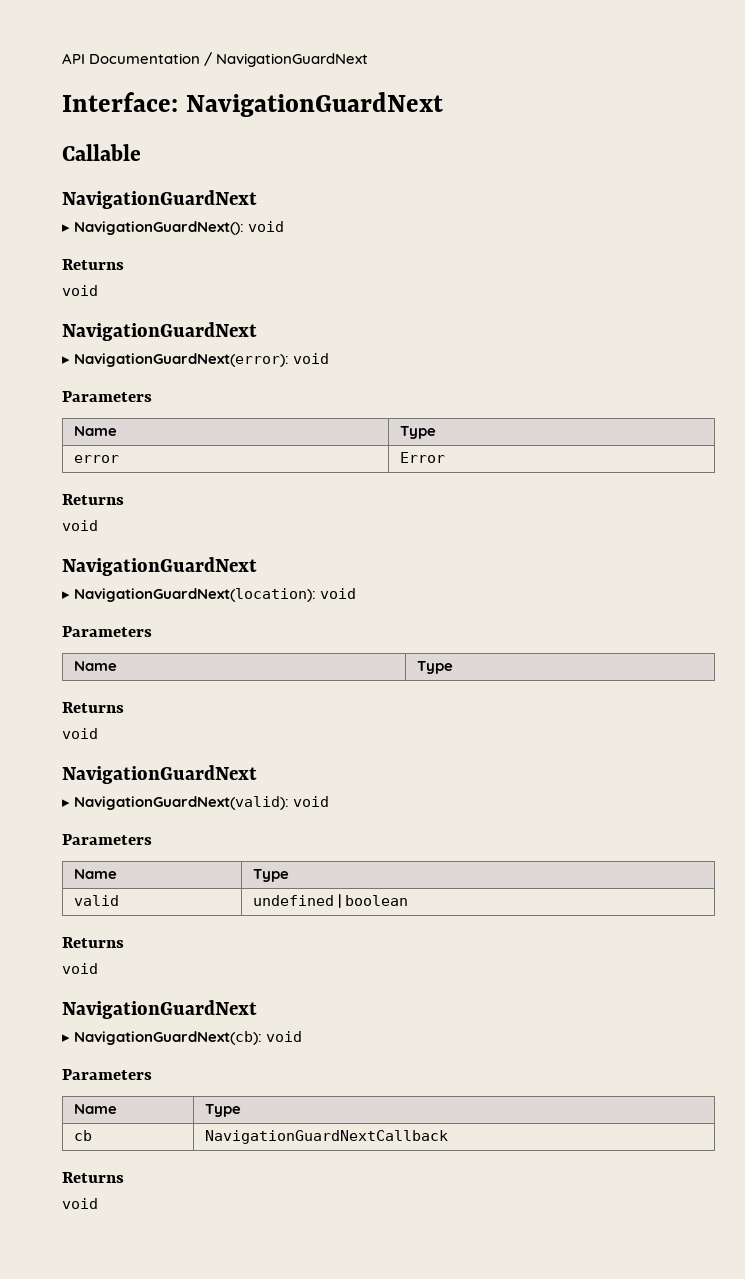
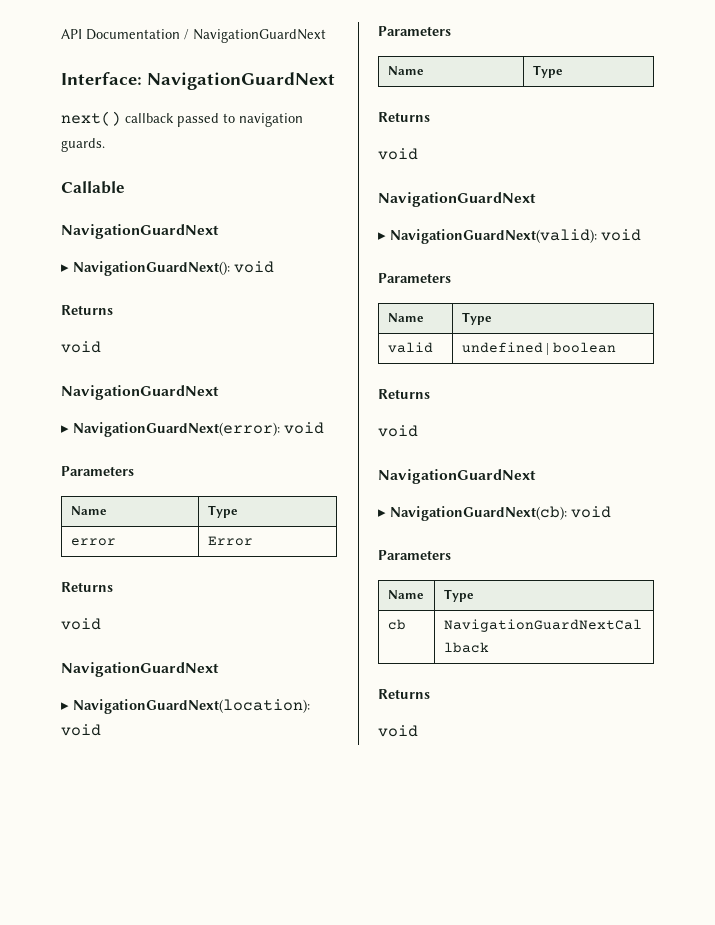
(443, 104) none -> [61,111,303,127] [61,138,105,152] // next() callback passed to navigation guards.

